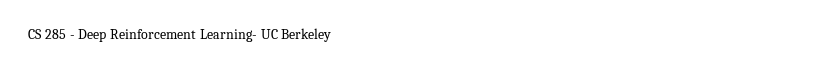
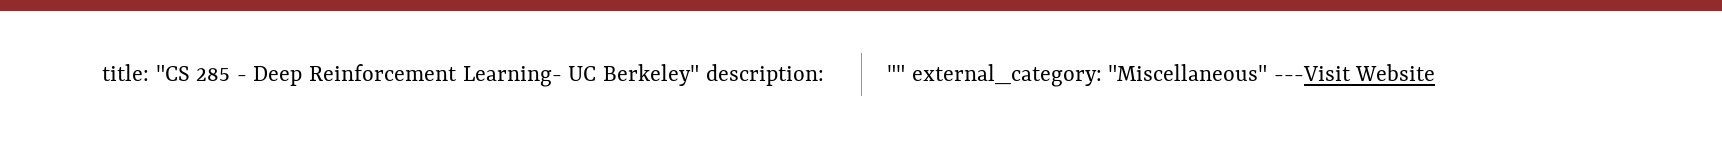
[28,29,42,39] CS -> [102,64,190,81] title: "CS
[281,28,332,42] Berkeley -> [602,64,1436,87] Berkeley" description: "" external_category: "Miscellaneous" ---Visit Website

